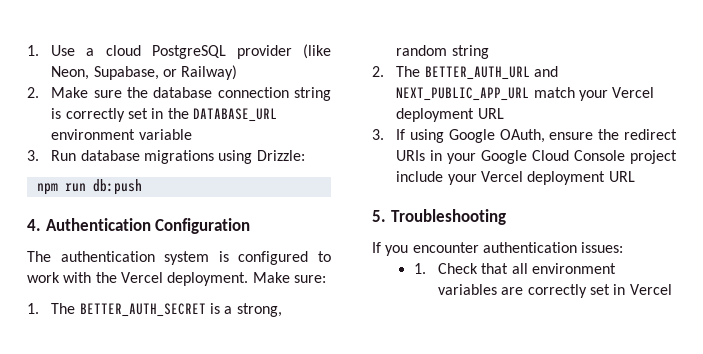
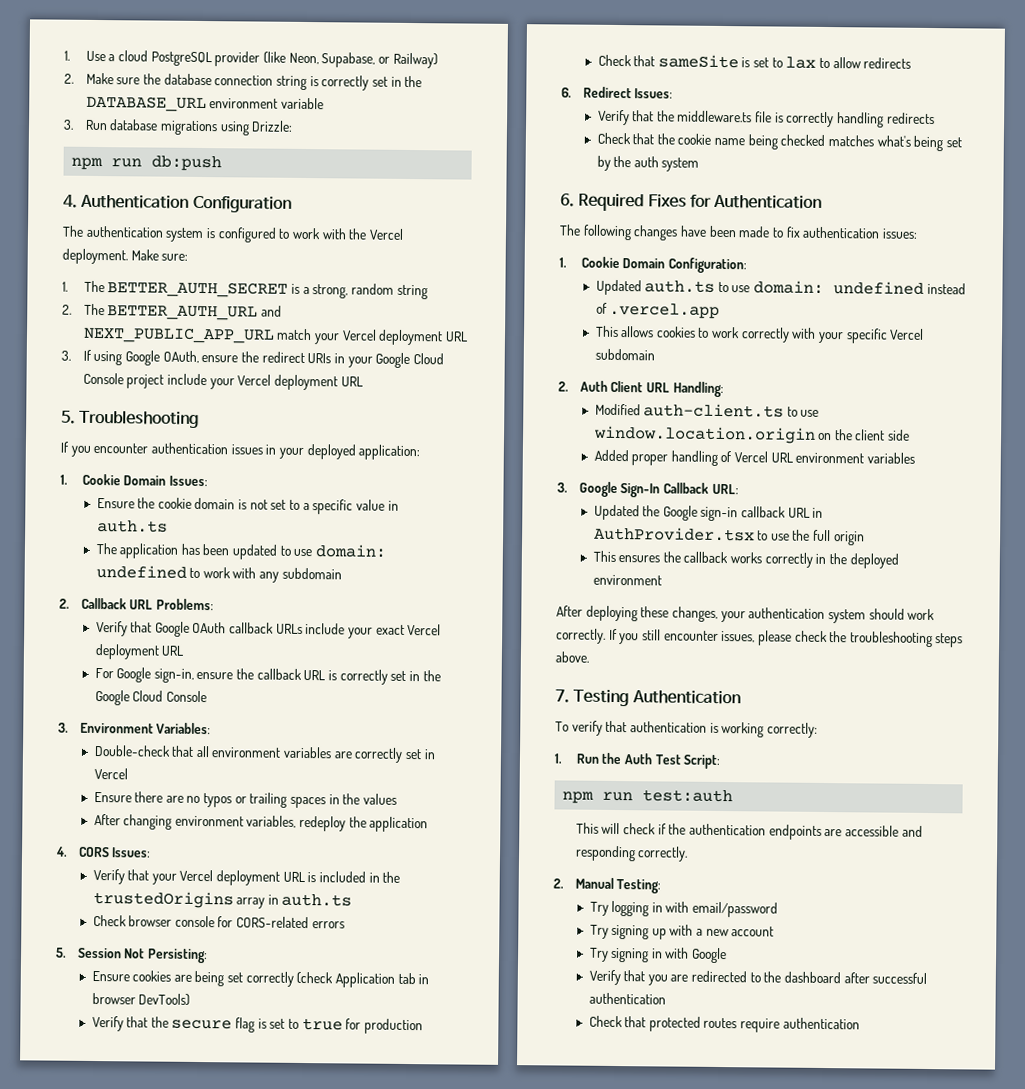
[581,242,624,253] [413,263,479,274] issues: // 1. Check -> [230,444,421,461] [60,473,208,487] [96,497,399,515] [96,520,168,533] [95,543,387,560] [95,565,342,583] [59,597,214,611] [95,620,442,639] [94,643,186,660] [94,667,441,685] [94,689,207,706] [58,722,212,735] [93,744,171,757] issues in your deployed application: // 1. Cookie Domain Issues: // Ensure the cookie domain is not set to a specific value in auth.ts // The application has been updated to use domain: undefined to work with any subdomain // 2. Callback URL Problems: // Verify that Google OAuth callback URLs include your exact Vercel deployment URL // For Google sign-in, ensure the callback URL is correctly set in the Google Cloud Console // 3. Environment Variables: // Double-check
(672, 289) none -> [93,791,397,809] [93,813,429,833] [55,846,152,858] [92,868,401,886] [92,890,353,909] [92,914,345,929] [56,947,208,964] [91,970,430,988] [91,992,191,1006] [91,1015,423,1035] [597,54,912,69] [561,86,674,99] [597,109,935,128] [596,132,962,152] [596,155,700,172] [560,193,823,212] [559,224,918,241] [559,256,747,274] [595,279,966,296] [595,302,721,319] [594,325,925,344] [594,348,655,361] [558,380,724,398] [594,403,820,418] [592,425,911,444] [593,449,916,466] [557,481,739,498] [593,504,824,522] [593,526,865,546] [592,550,899,569] [592,574,662,586] [556,605,936,624] [556,628,964,648] [555,651,589,663] [555,689,741,707] [555,720,818,738] [554,752,721,770] [562,789,734,804] [575,822,923,840] [574,845,689,862] [553,877,662,894] [589,900,779,918] [589,924,775,940] [588,947,728,964] [588,969,928,986] [588,992,666,1005] [588,1015,860,1033] // Ensure there are no typos or trailing spaces in the values // After changing environment variables, redeploy the application // 4. CORS Issues: // Verify that your Vercel deployment URL is included in the trustedOrigins array in auth.ts // Check browser console for CORS-related errors // 5. Session Not Persisting: // Ensure cookies are being set correctly (check Application tab in browser DevTools) // Verify that the secure flag is set to true for production // Check that sameSite is set to lax to allow redirects // 6. Redirect Issues: // Verify that the middleware.ts file is correctly handling redirects // Check that the cookie name being checked matches what's being set by the auth system // 6. Required Fixes for Authentication // The following changes have been made to fix authentication issues: // 1. Cookie Domain Configuration: // Updated auth.ts to use domain: undefined instead of .vercel.app // This allows cookies to work correctly with your specific Vercel subdomain // 2. Auth Client URL Handling: // Modified auth-client.ts to use window.location.origin on the client side // Added proper handling of Vercel URL environment variables // 3. Google Sign-In Callback URL: // Updated the Google sign-in callback URL in AuthProvider.tsx to use the full origin // This ensures the callback works correctly in the deployed environment // After deploying these changes, your authentication system should work correctly. If you still encounter issues, please check the troubleshooting steps above. // 7. Testing Authentication // To verify that authentication is working correctly: // 1. Run the Auth Test Script: // npm run test:auth // This will check if the authentication endpoints are accessible and responding correctly. // 2. Manual Testing: // Try logging in with email/password // Try signing up with a new account // Try signing in with Google // Verify that you are redirected to the dashboard after successful authentication // Check that protected routes require authentication

